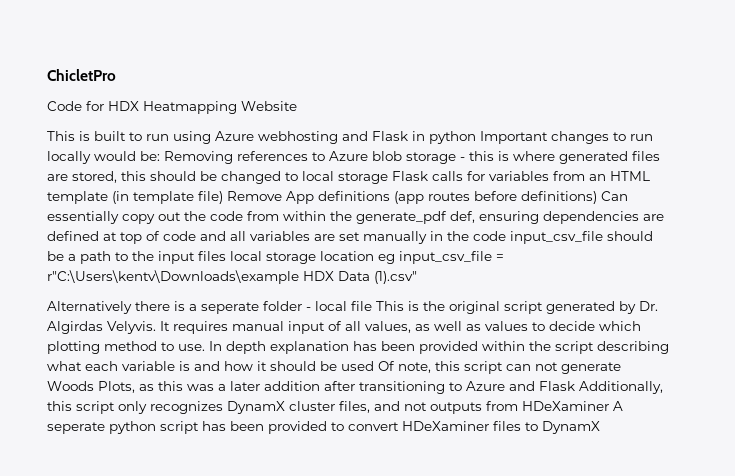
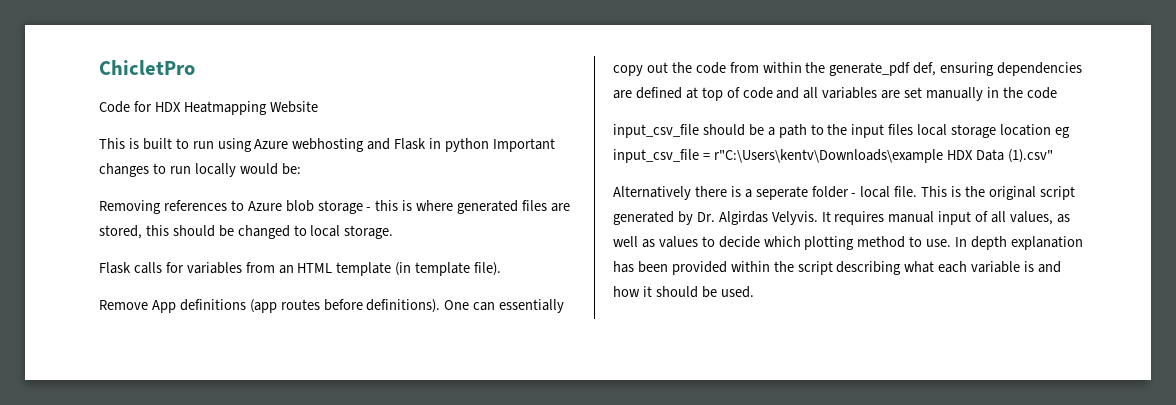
(160, 156) none -> (301, 169) //
[338,172,388,184] storage -> [344,225,394,239] storage. //
[198,191,223,204] file) -> [474,262,502,276] file). //
[521,191,628,204] definitions) Can -> [366,299,496,313] definitions). One can
(506, 236) none -> (1057, 93) //
[351,301,372,311] file -> [894,186,918,197] file.
[341,361,621,374] [47,381,663,394] [47,401,623,414] [47,421,600,434] used Of note, this script can not generate Woods Plots, as this was a later addition after transitioning to Azure and Flask Additionally, this script only recognizes DynamX cluster files, and not outputs from HDeXaminer A seperate python script has been provided to convert HDeXaminer files to DynamX -> [720,286,754,298] used.

